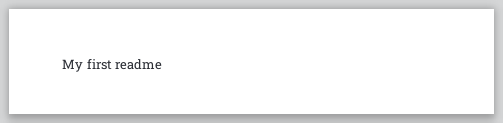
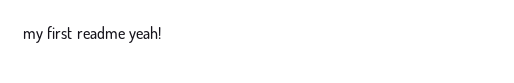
[62,59,83,72] My -> [23,31,43,43] my
(163, 64) none -> [128,26,161,43] yeah!

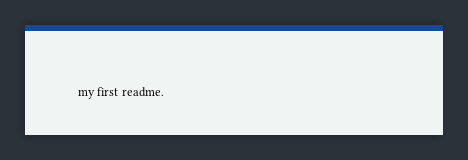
[76,26,161,43] readme yeah! -> [121,87,164,97] readme.

